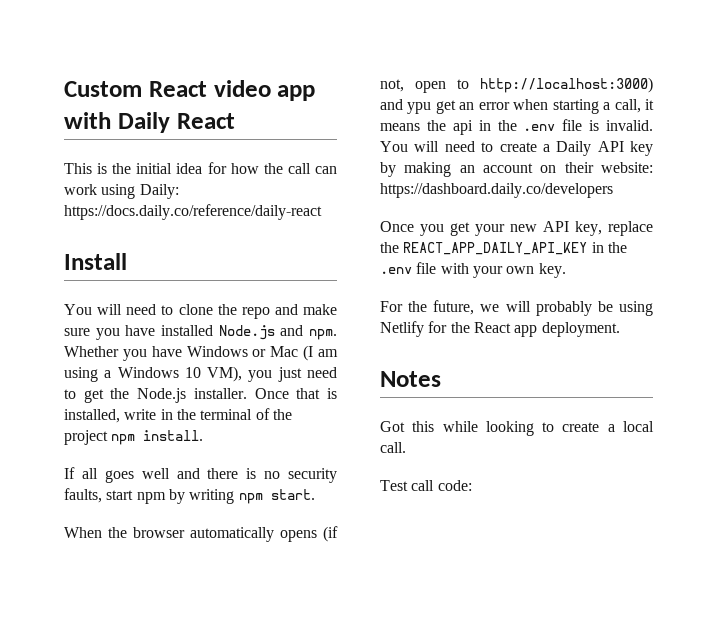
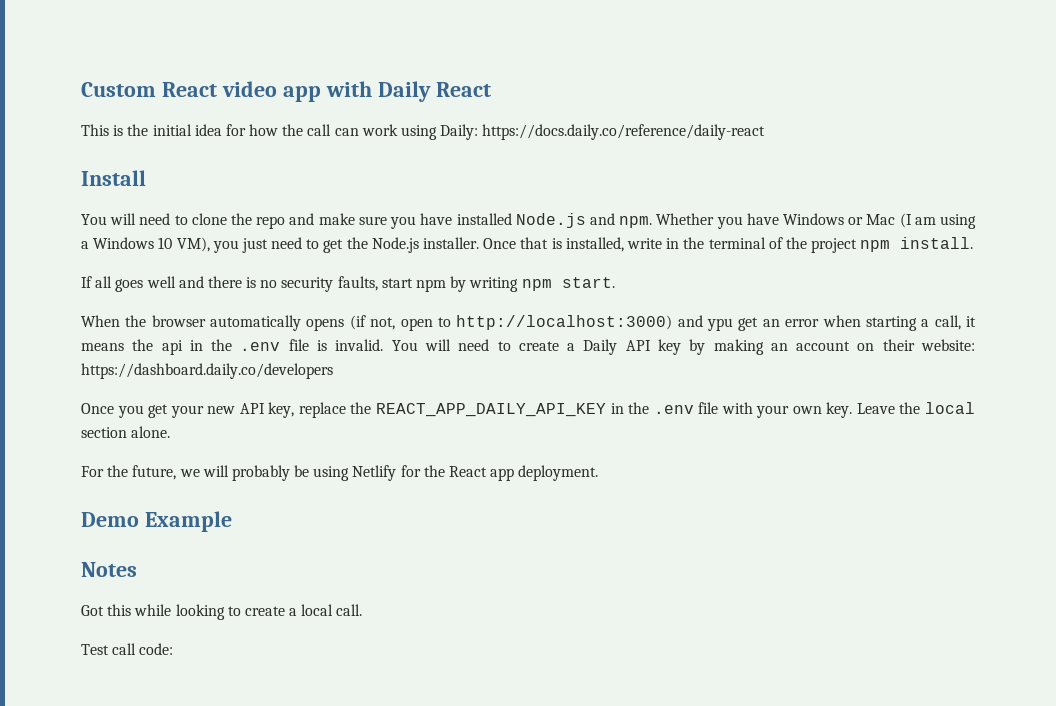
(566, 270) none -> [856,402,975,414] [81,426,171,438] Leave the local section alone.
(620, 329) none -> [81,511,232,532] // Demo Example

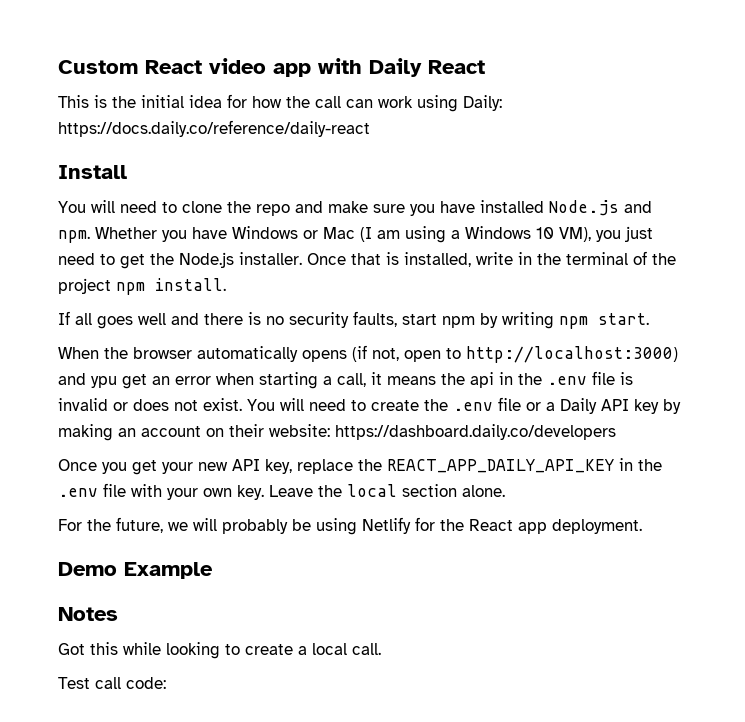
[335,339,384,351] invalid. -> [58,398,242,411] invalid or does not exist.
(559, 346) none -> [424,397,541,411] the .env file or

